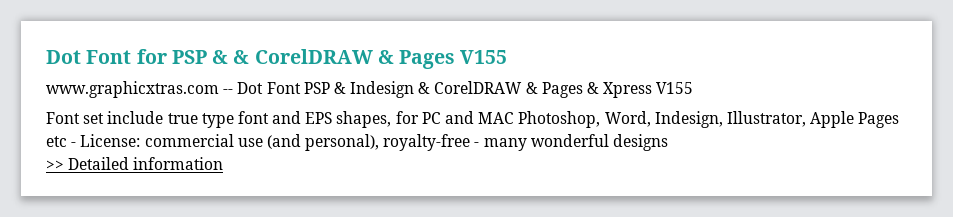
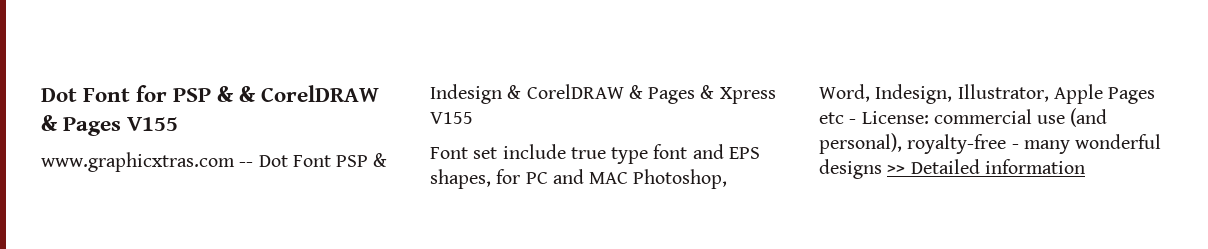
(669, 142) // -> (882, 169) none

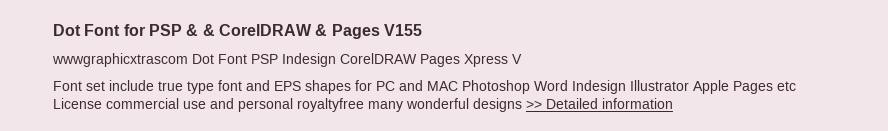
[41,152,254,172] www.graphicxtras.com -- -> [52,53,188,67] wwwgraphicxtrascom
[373,153,388,167] [430,84,776,104] [430,112,473,124] & Indesign & CorelDRAW & Pages & Xpress V155 -> [282,53,522,67] Indesign CorelDRAW Pages Xpress V
[430,169,491,189] shapes, -> [305,80,351,94] shapes
[633,169,728,189] [819,84,1156,104] [819,108,1108,127] [819,133,1019,154] Photoshop, Word, Indesign, Illustrator, Apple Pages etc - License: commercial use (and personal), royalty-free - -> [462,80,796,94] [53,98,364,112] Photoshop Word Indesign Illustrator Apple Pages etc License commercial use and personal royaltyfree

